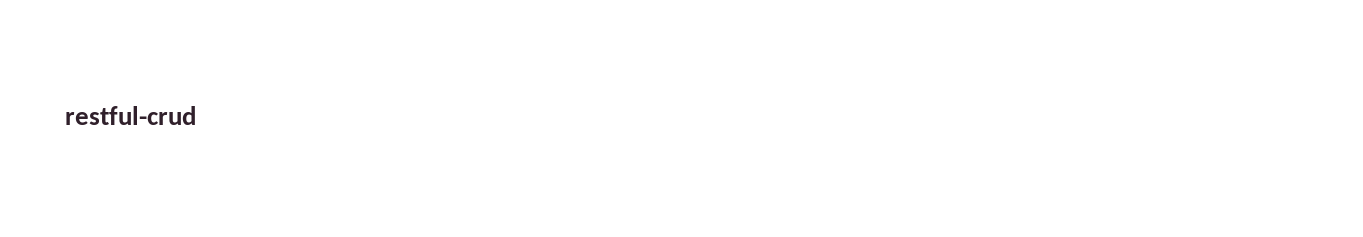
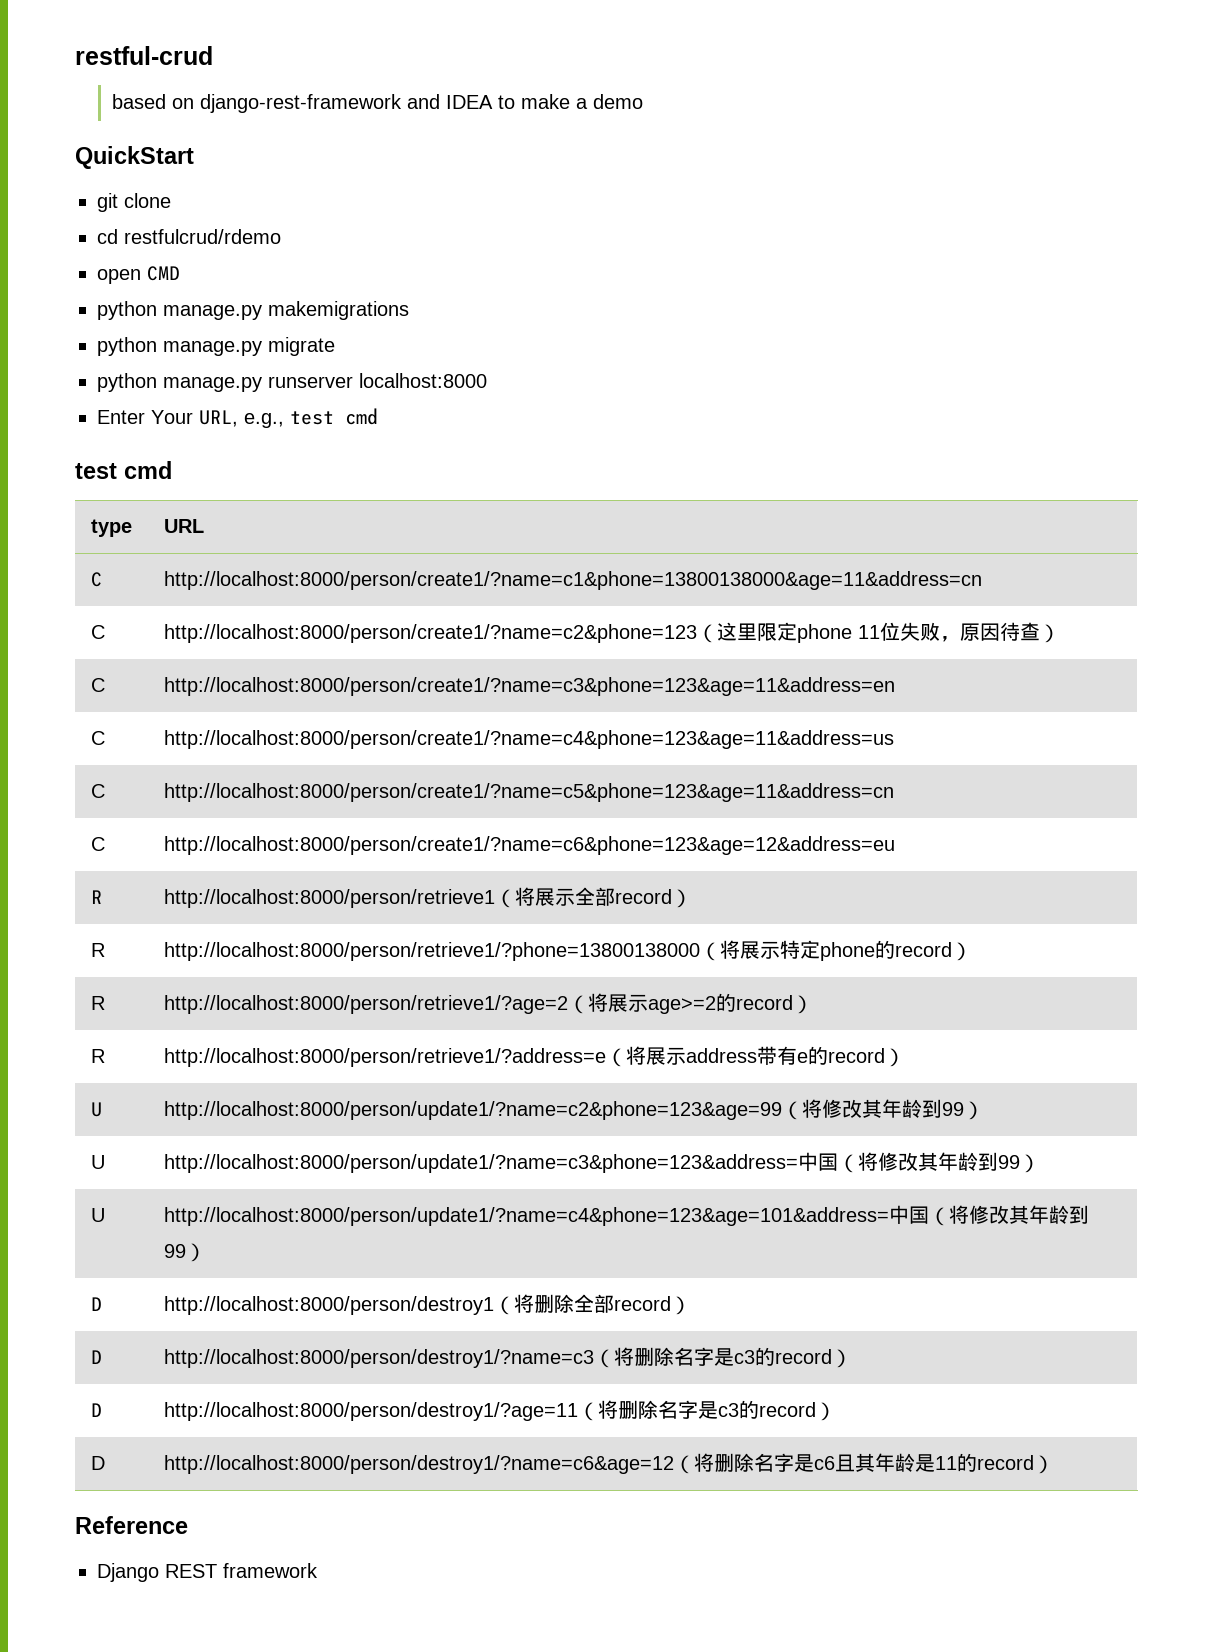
(196, 115) none -> [111,94,643,113] [75,146,194,169] [97,193,171,212] [97,229,281,244] [97,266,180,284] [97,301,409,320] [97,337,335,356] [97,373,487,392] [97,408,378,428] [75,461,172,479] [90,519,132,537] [163,519,204,533] [90,572,102,587] [163,571,982,590] [90,625,105,639] [163,622,1060,643] [90,678,105,692] [163,677,895,696] [90,731,105,745] [163,730,894,749] [90,784,105,798] [163,783,894,802] [90,837,105,851] [163,836,895,855] [90,890,102,904] [163,887,692,908] [90,943,105,957] [163,940,972,961] [90,996,105,1010] [163,993,813,1014] [90,1049,105,1063] [163,1046,905,1067] [90,1102,102,1117] [163,1099,984,1120] [90,1155,105,1169] [163,1152,1040,1173] [90,1208,105,1222] [163,1205,1089,1226] [163,1243,206,1262] [90,1297,102,1311] [163,1294,691,1315] [90,1350,102,1364] [163,1347,852,1368] [90,1403,102,1417] [163,1400,836,1421] [90,1456,105,1470] [163,1453,1054,1474] [75,1516,188,1534] [97,1563,318,1582] // based on django-rest-framework and IDEA to make a demo // QuickStart // git clone // cd restfulcrud/rdemo // open CMD // python manage.py makemigrations // python manage.py migrate // python manage.py runserver localhost:8000 // Enter Your URL, e.g., test cmd // test cmd // type | URL // C | http://localhost:8000/person/create1/?name=c1&phone=13800138000&age=11&address=cn // C | http://localhost:8000/person/create1/?name=c2&phone=123（这里限定phone 11位失败，原因待查） // C | http://localhost:8000/person/create1/?name=c3&phone=123&age=11&address=en // C | http://localhost:8000/person/create1/?name=c4&phone=123&age=11&address=us // C | http://localhost:8000/person/create1/?name=c5&phone=123&age=11&address=cn // C | http://localhost:8000/person/create1/?name=c6&phone=123&age=12&address=eu // R | http://localhost:8000/person/retrieve1（将展示全部record） // R | http://localhost:8000/person/retrieve1/?phone=13800138000（将展示特定phone的record） // R | http://localhost:8000/person/retrieve1/?age=2（将展示age>=2的record） // R | http://localhost:8000/person/retrieve1/?address=e（将展示address带有e的record） // U | http://localhost:8000/person/update1/?name=c2&phone=123&age=99（将修改其年龄到99） // U | http://localhost:8000/person/update1/?name=c3&phone=123&address=中国（将修改其年龄到99） // U | http://localhost:8000/person/update1/?name=c4&phone=123&age=101&address=中国（将修改其年龄到99） // D | http://localhost:8000/person/destroy1（将删除全部record） // D | http://localhost:8000/person/destroy1/?name=c3（将删除名字是c3的record） // D | http://localhost:8000/person/destroy1/?age=11（将删除名字是c3的record） // D | http://localhost:8000/person/destroy1/?name=c6&age=12（将删除名字是c6且其年龄是11的record） // Reference // Django REST framework

